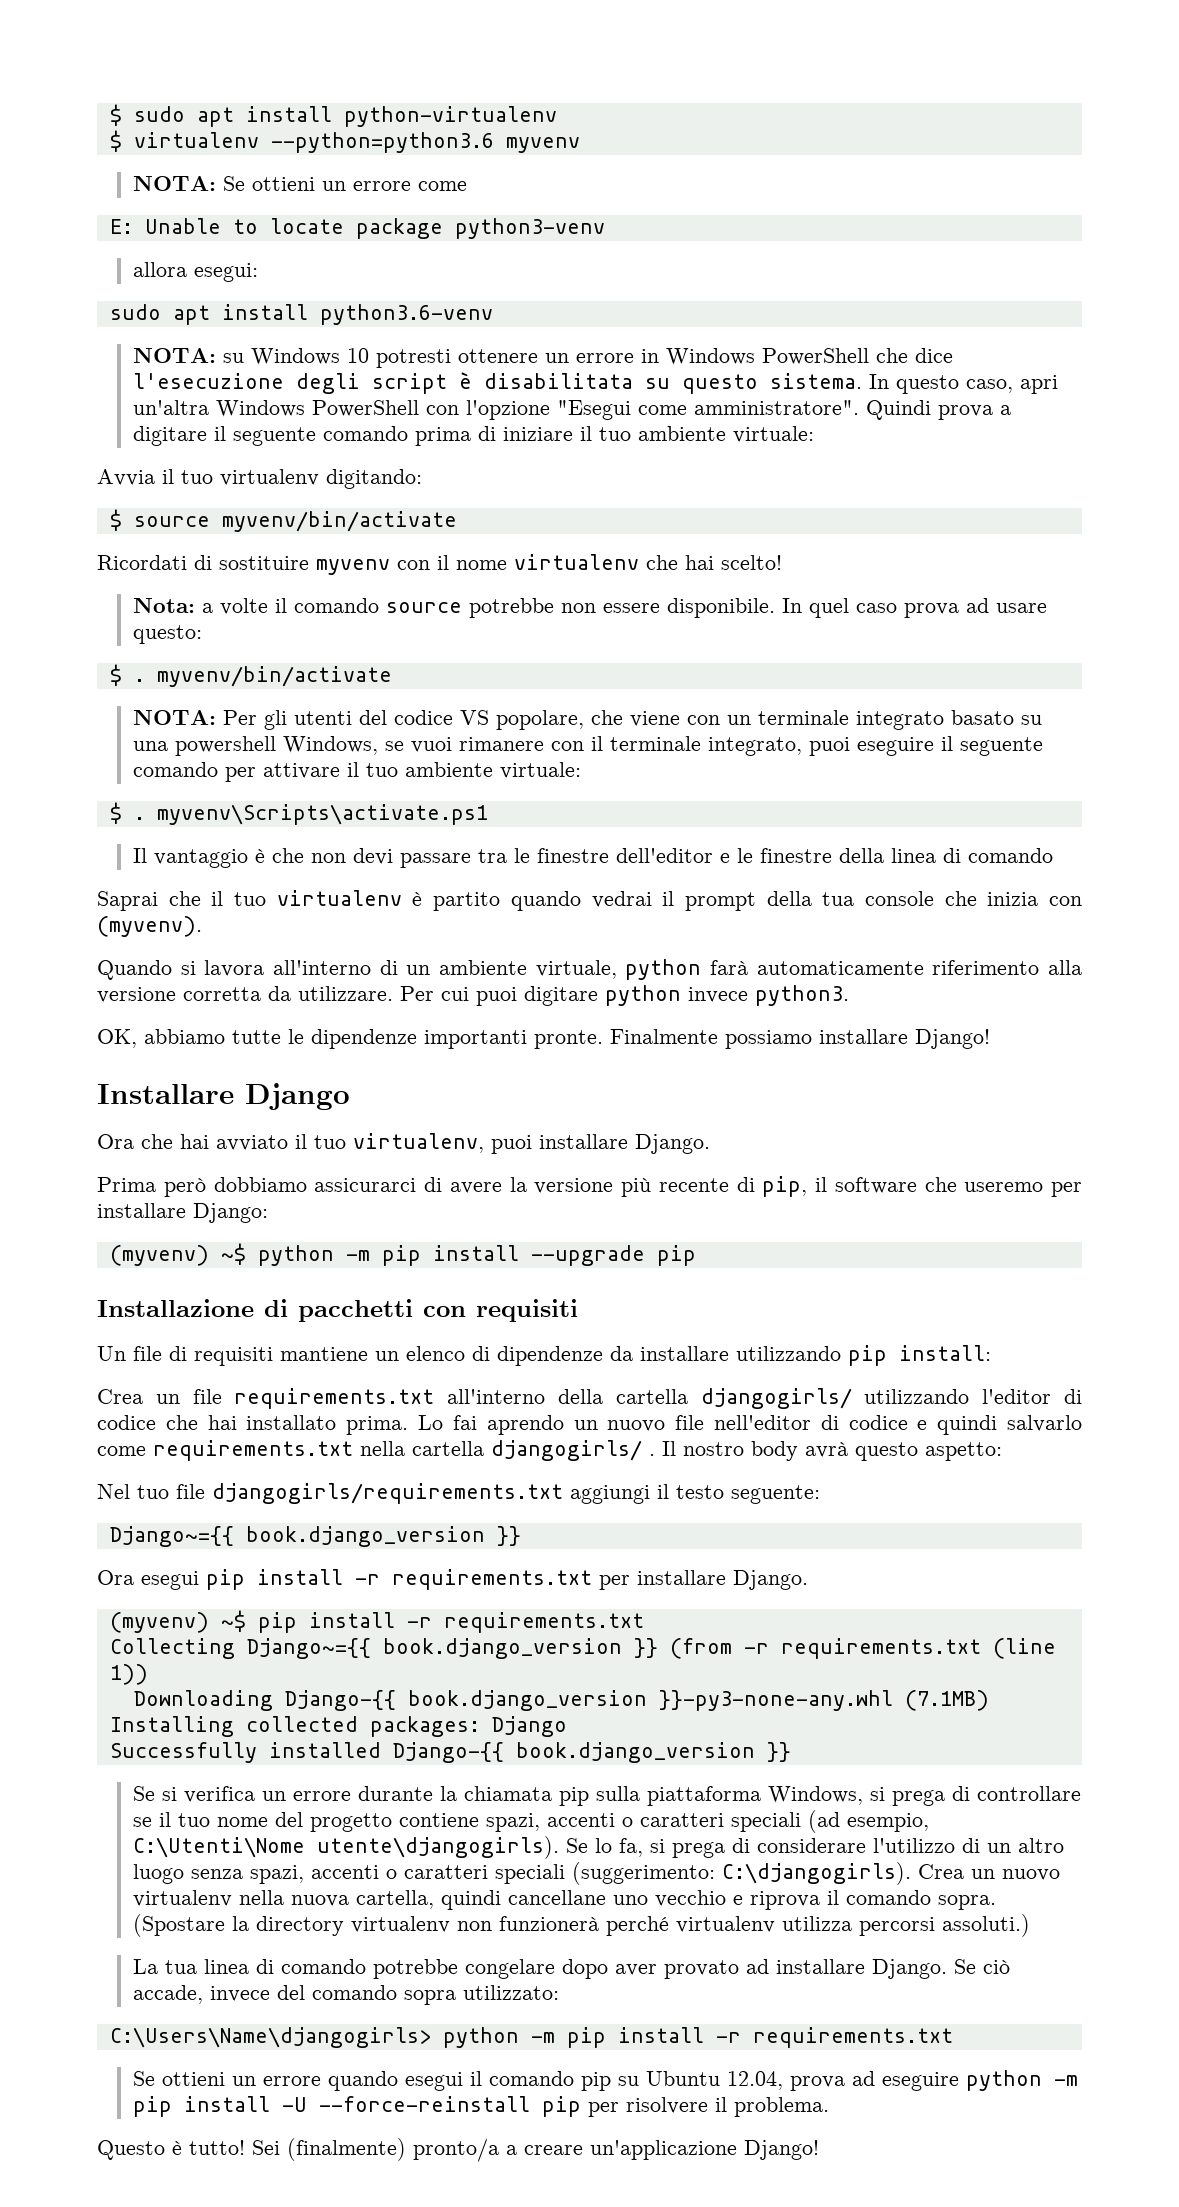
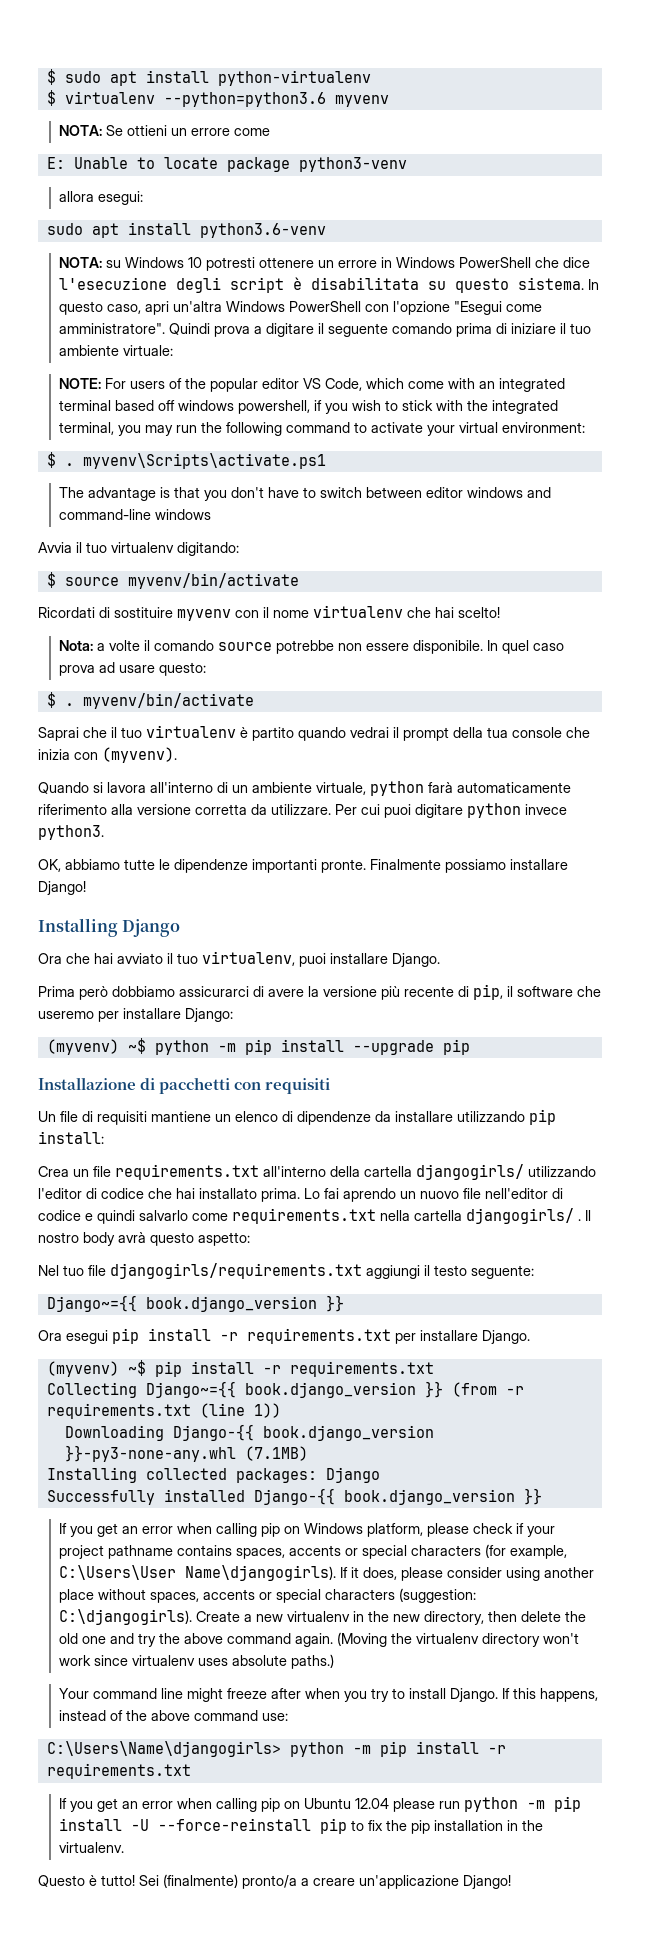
(814, 434) none -> [59,378,566,392] [59,400,559,414] [59,422,586,436] [46,452,326,469] [59,487,552,501] [59,509,212,520] // NOTE: For users of the popular editor VS Code, which come with an integrated terminal based off windows powershell, if you wish to stick with the integrated terminal, you may run the following command to activate your virtual environment: // $ . myvenv\Scripts\activate.ps1 // The advantage is that you don't have to switch between editor windows and command-line windows
[132,710,1042,730] [132,736,1043,756] [132,762,581,782] [109,802,488,825] [132,848,1053,868] // NOTA: Per gli utenti del codice VS popolare, che viene con un terminale integrato basato su una powershell Windows, se vuoi rimanere con il terminale integrato, puoi eseguire il seguente comando per attivare il tuo ambiente virtuale: // $ . myvenv\Scripts\activate.ps1 // Il vantaggio è che non devi passare tra le finestre dell'editor e le finestre della linea di comando -> (254, 701) none
[97,1084,234,1104] Installare -> [38,918,118,937] Installing
[132,1786,1081,1806] [132,1810,929,1833] [132,1836,1064,1859] [132,1862,1060,1885] [132,1890,996,1910] [132,1914,1030,1937] [132,1959,1010,1979] [132,1985,559,2005] Se si verifica un errore durante la chiamata pip sulla piattaforma Windows, si prega di controllare se il tuo nome del progetto contiene spazi, accenti o caratteri speciali (ad esempio, C:\Utenti\Nome utente\djangogirls). Se lo fa, si prega di considerare l'utilizzo di un altro luogo senza spazi, accenti o caratteri speciali (suggerimento: C:\djangogirls). Crea un nuovo virtualenv nella nuova cartella, quindi cancellane uno vecchio e riprova il comando sopra. (Spostare la directory virtualenv non funzionerà perché virtualenv utilizza percorsi assoluti.) // La tua linea di comando potrebbe congelare dopo aver provato ad installare Django. Se ciò accade, invece del comando sopra utilizzato: -> [59,1523,556,1537] [59,1544,568,1559] [59,1565,595,1581] [59,1588,477,1603] [59,1609,587,1625] [59,1632,580,1647] [59,1654,335,1669] [59,1688,599,1702] [59,1710,289,1721] If you get an error when calling pip on Windows platform, please check if your project pathname contains spaces, accents or special characters (for example, C:\Users\User Name\djangogirls). If it does, please consider using another place without spaces, accents or special characters (suggestion: C:\djangogirls). Create a new virtualenv in the new directory, then delete the old one and try the above command again. (Moving the virtualenv directory won't work since virtualenv uses absolute paths.) // Your command line might freeze after when you try to install Django. If this happens, instead of the above command use:
[132,2071,959,2091] Se ottieni un errore quando esegui il comando pip su Ubuntu 12.04, prova ad eseguire -> [59,1798,461,1812] If you get an error when calling pip on Ubuntu 12.04 please run
[587,2097,829,2117] per risolvere il problema. -> [351,1820,544,1834] [59,1842,125,1853] to fix the pip installation in the virtualenv.

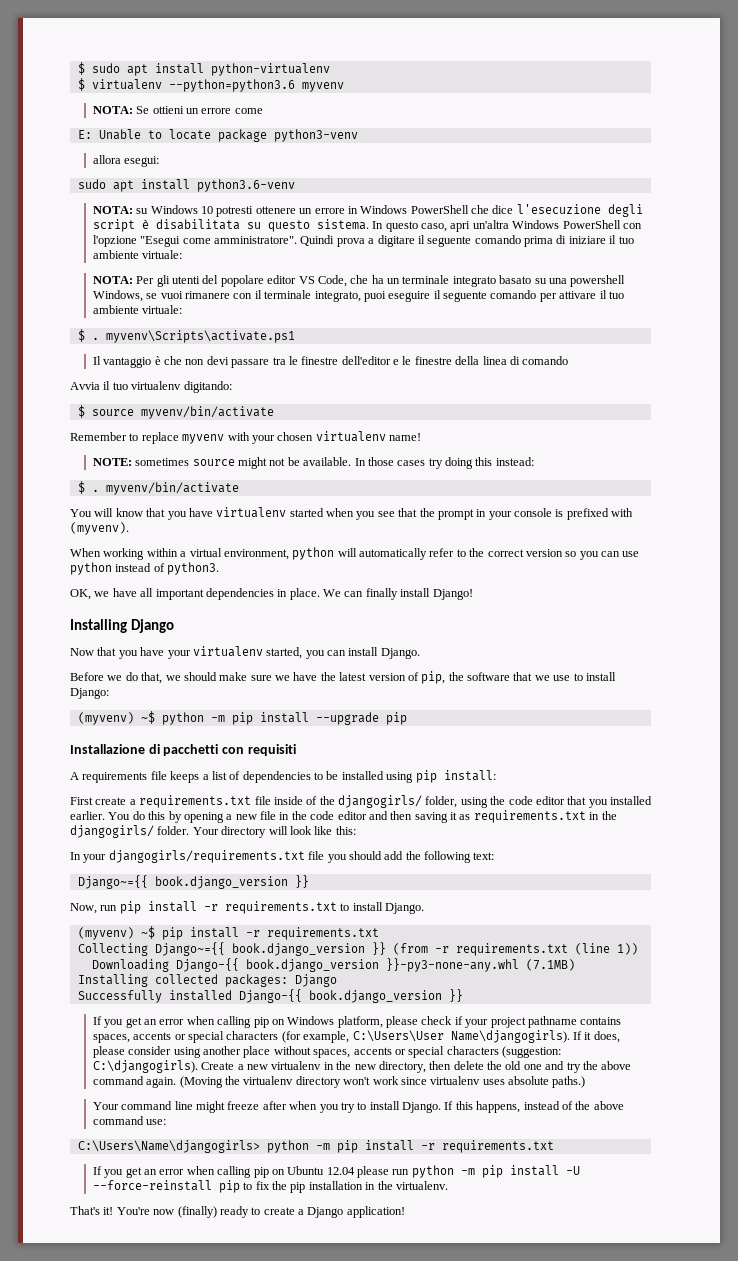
[59,378,566,392] [59,400,559,414] [59,422,586,436] [46,452,326,469] [59,487,552,501] [59,509,212,520] NOTE: For users of the popular editor VS Code, which come with an integrated terminal based off windows powershell, if you wish to stick with the integrated terminal, you may run the following command to activate your virtual environment: // $ . myvenv\Scripts\activate.ps1 // The advantage is that you don't have to switch between editor windows and command-line windows -> [92,275,626,287] [92,290,624,302] [92,305,183,314] [77,329,295,343] [92,356,569,368] NOTA: Per gli utenti del popolare editor VS Code, che ha un terminale integrato basato su una powershell Windows, se vuoi rimanere con il terminale integrato, puoi eseguire il seguente comando per attivare il tuo ambiente virtuale: // $ . myvenv\Scripts\activate.ps1 // Il vantaggio è che non devi passare tra le finestre dell'editor e le finestre della linea di comando
[38,605,500,621] [59,640,565,654] [59,662,207,676] [46,692,254,709] [38,725,590,741] [38,747,177,763] [38,781,571,796] [38,803,567,818] [38,825,104,840] [38,859,568,873] [38,881,86,895] [38,918,181,937] [38,951,440,967] [38,984,601,1000] [38,1008,181,1022] Ricordati di sostituire myvenv con il nome virtualenv che hai scelto! // Nota: a volte il comando source potrebbe non essere disponibile. In quel caso prova ad usare questo: // $ . myvenv/bin/activate // Saprai che il tuo virtualenv è partito quando vedrai il prompt della tua console che inizia con (myvenv). // Quando si lavora all'interno di un ambiente virtuale, python farà automaticamente riferimento alla versione corretta da utilizzare. Per cui puoi digitare python invece python3. // OK, abbiamo tutte le dipendenze importanti pronte. Finalmente possiamo installare Django! // Installing Django // Ora che hai avviato il tuo virtualenv, puoi installare Django. // Prima però dobbiamo assicurarci di avere la versione più recente di pip, il software che useremo per installare -> [70,431,421,444] [92,457,534,469] [77,481,239,495] [70,507,634,520] [70,522,129,535] [70,547,640,560] [70,562,220,575] [70,588,473,600] [70,619,174,633] [70,646,420,659] [70,671,616,684] Remember to replace myvenv with your chosen virtualenv name! // NOTE: sometimes source might not be available. In those cases try doing this instead: // $ . myvenv/bin/activate // You will know that you have virtualenv started when you see that the prompt in your console is prefixed with (myvenv). // When working within a virtual environment, python will automatically refer to the correct version so you can use python instead of python3. // OK, we have all important dependencies in place. We can finally install Django! // Installing Django // Now that you have your virtualenv started, you can install Django. // Before we do that, we should make sure we have the latest version of pip, the software that we use to install
[38,1109,556,1125] [38,1131,104,1144] [38,1164,596,1180] [38,1188,563,1202] [38,1208,591,1224] [38,1232,250,1246] [38,1263,534,1279] Un file di requisiti mantiene un elenco di dipendenze da installare utilizzando pip install: // Crea un file requirements.txt all'interno della cartella djangogirls/ utilizzando l'editor di codice che hai installato prima. Lo fai aprendo un nuovo file nell'editor di codice e quindi salvarlo come requirements.txt nella cartella djangogirls/ . Il nostro body avrà questo aspetto: // Nel tuo file djangogirls/requirements.txt aggiungi il testo seguente: -> [70,770,496,783] [70,795,652,808] [70,810,617,823] [70,825,356,838] [70,850,495,863] A requirements file keeps a list of dependencies to be installed using pip install: // First create a requirements.txt file inside of the djangogirls/ folder, using the code editor that you installed earlier. You do this by opening a new file in the code editor and then saving it as requirements.txt in the djangogirls/ folder. Your directory will look like this: // In your djangogirls/requirements.txt file you should add the following text:
[38,1328,478,1344] Ora esegui pip install -r requirements.txt per installare -> [70,901,383,914] Now, run pip install -r requirements.txt to install
[38,1874,511,1889] Questo è tutto! Sei (finalmente) pronto/a a creare un'applicazione Django! -> [70,1206,405,1218] That's it! You're now (finally) ready to create a Django application!

